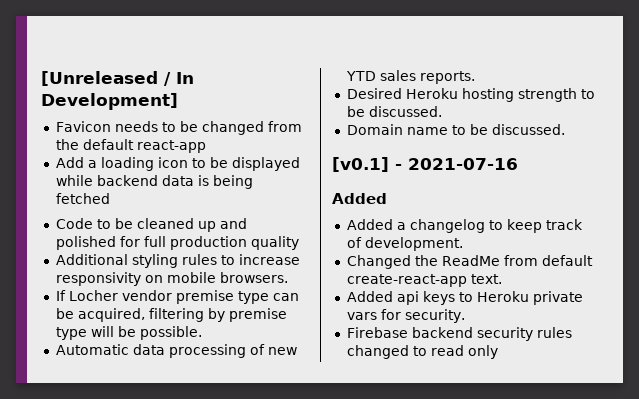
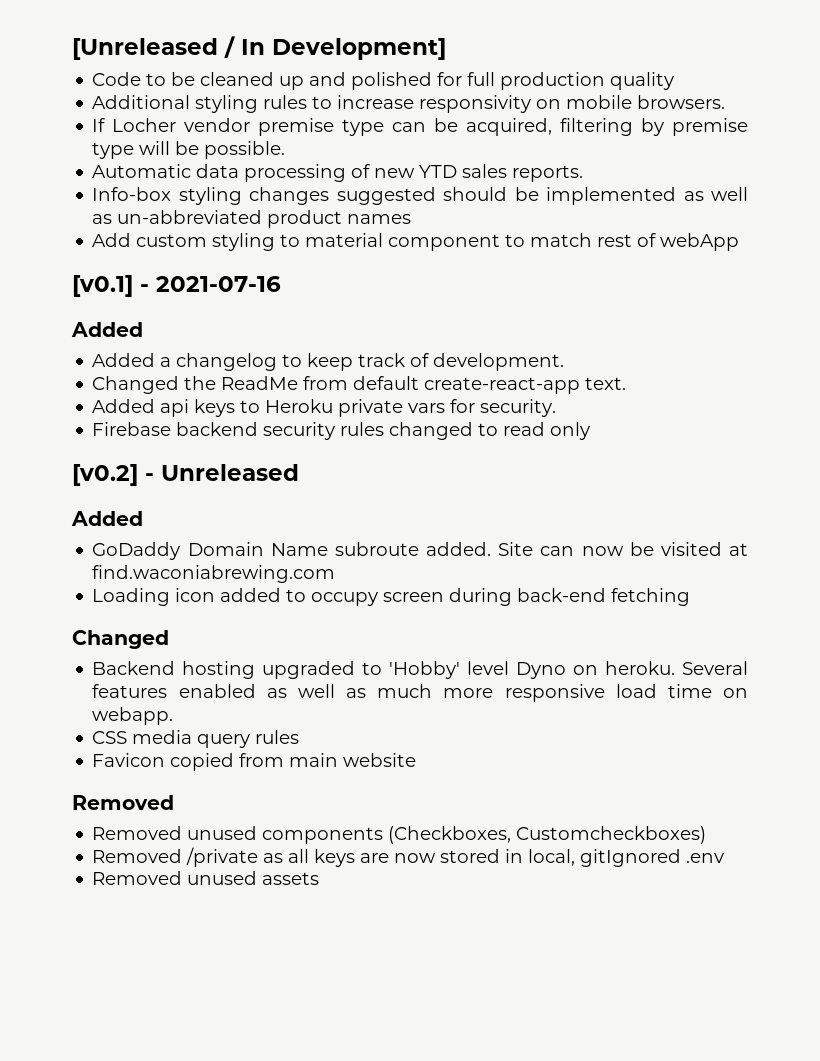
[55,121,302,135] [55,139,206,153] [55,157,300,171] [55,175,253,189] [55,193,110,204] // Favicon needs to be changed from the default react-app // Add a loading icon to be displayed while backend data is being fetched -> (446, 49) none
[346,88,595,102] [346,106,442,117] [346,124,565,135] Desired Heroku hosting strength to be discussed. // Domain name to be discussed. -> [92,187,748,205] [92,210,412,228] [92,233,740,251] Info-box styling changes suggested should be implemented as well as un-abbreviated product names // Add custom styling to material component to match rest of webApp
(498, 352) none -> [72,464,299,486] [71,511,143,526] [92,542,748,560] [92,565,336,583] [92,588,691,606] [72,630,169,649] [92,661,748,679] [92,684,748,702] [92,707,174,725] [92,730,300,748] [92,753,417,771] [72,795,174,810] [92,826,707,844] [92,847,725,867] [92,871,320,885] // [v0.2] - Unreleased // Added // GoDaddy Domain Name subroute added. Site can now be visited at find.waconiabrewing.com // Loading icon added to occupy screen during back-end fetching // Changed // Backend hosting upgraded to 'Hobby' level Dyno on heroku. Several features enabled as well as much more responsive load time on webapp. // CSS media query rules // Favicon copied from main website // Removed // Removed unused components (Checkboxes, Customcheckboxes) // Removed /private as all keys are now stored in local, gitIgnored .env // Removed unused assets

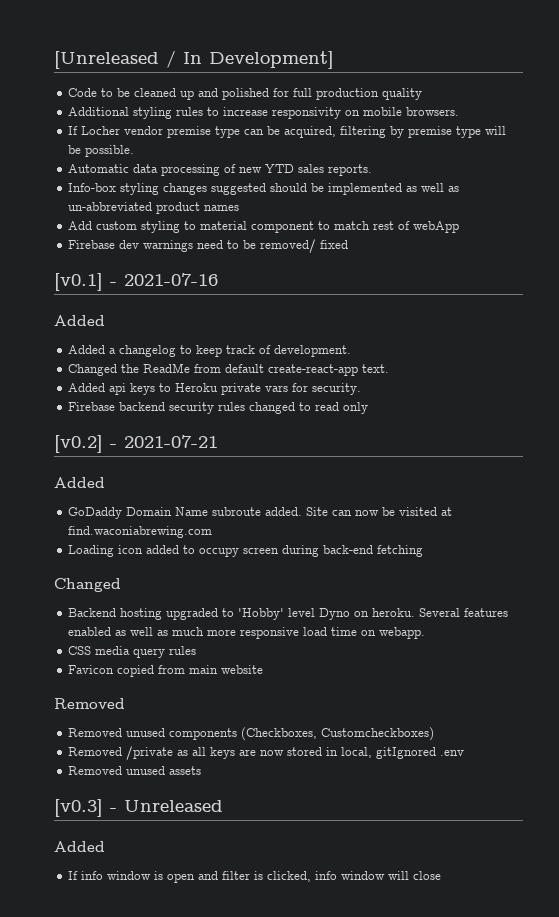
(740, 242) none -> [68,239,349,253] // Firebase dev warnings need to be removed/ fixed
[161,464,299,481] Unreleased -> [124,435,218,448] 2021-07-21
(320, 878) none -> [54,799,223,817] [54,841,105,852] [68,871,442,883] // [v0.3] - Unreleased // Added // If info window is open and filter is clicked, info window will close

